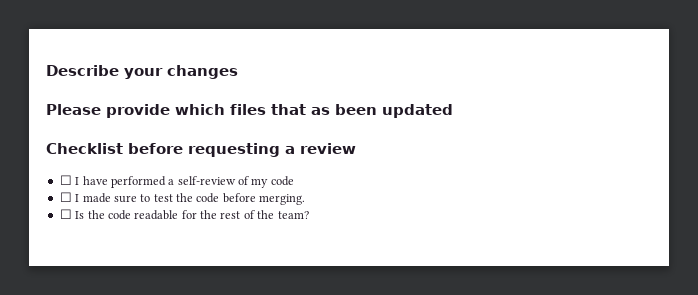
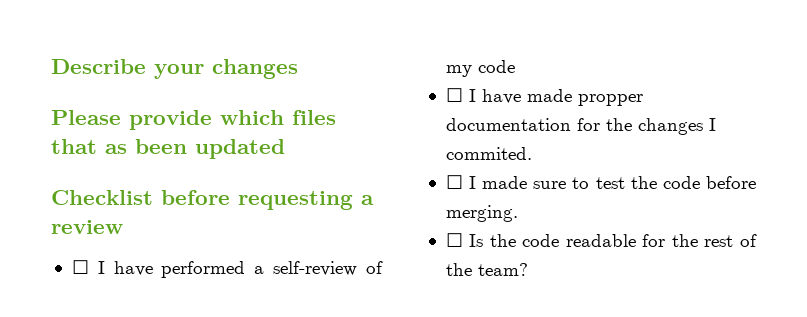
(294, 181) none -> [445,88,643,106] [445,118,716,135] [445,147,532,160] // ☐ I have made propper documentation for the changes I commited.

